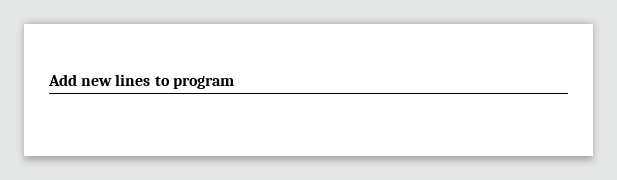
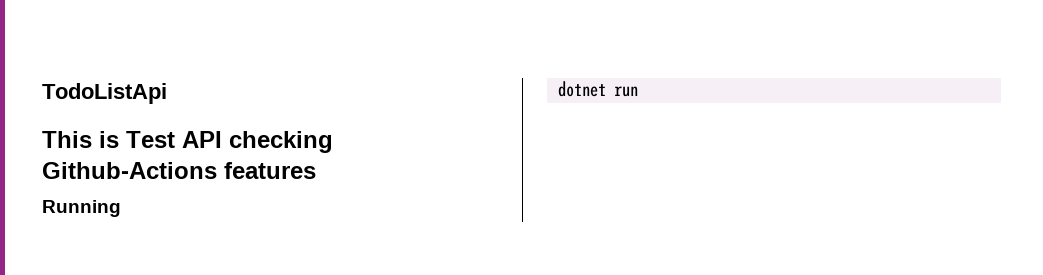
[48,74,234,89] Add new lines to program -> [42,83,167,104] [42,131,333,153] [42,162,316,179] [42,200,121,217] [558,81,639,97] TodoListApi // This is Test API checking Github-Actions features // Running // dotnet run

